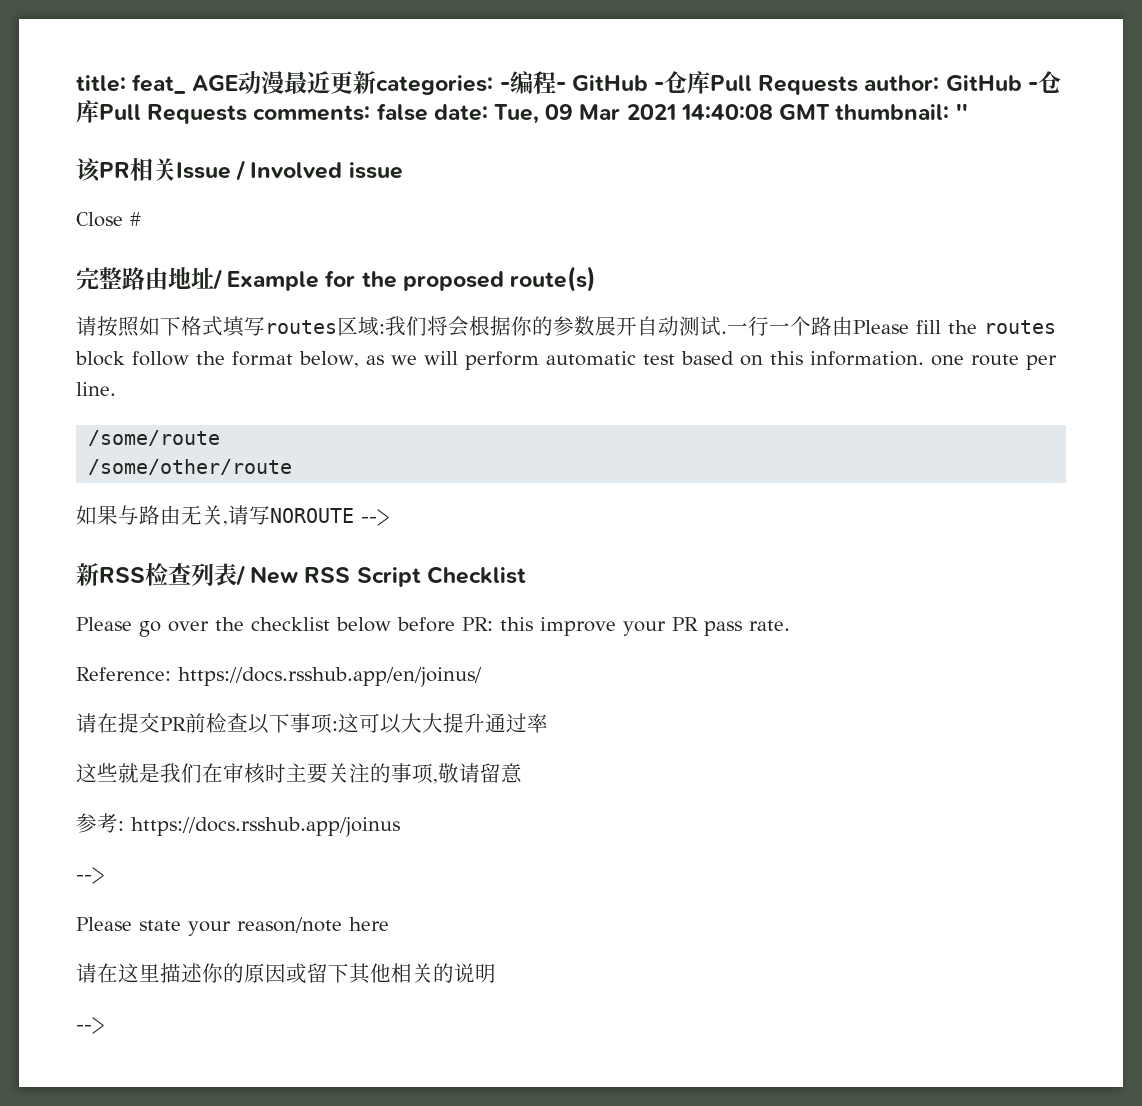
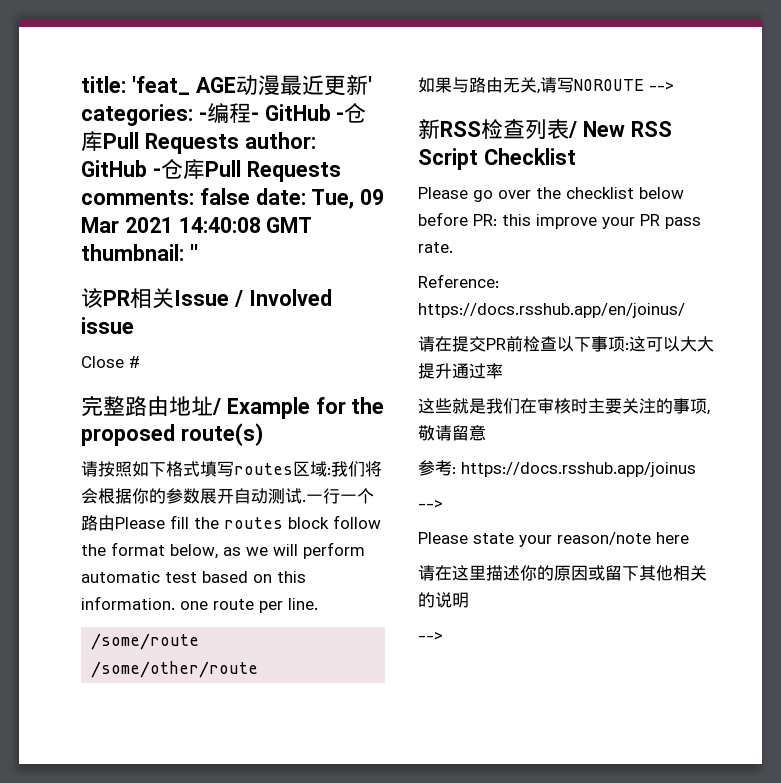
[132,74,187,94] feat_ -> [131,76,190,95] 'feat_
(377, 82) none -> [367,76,372,93] '

